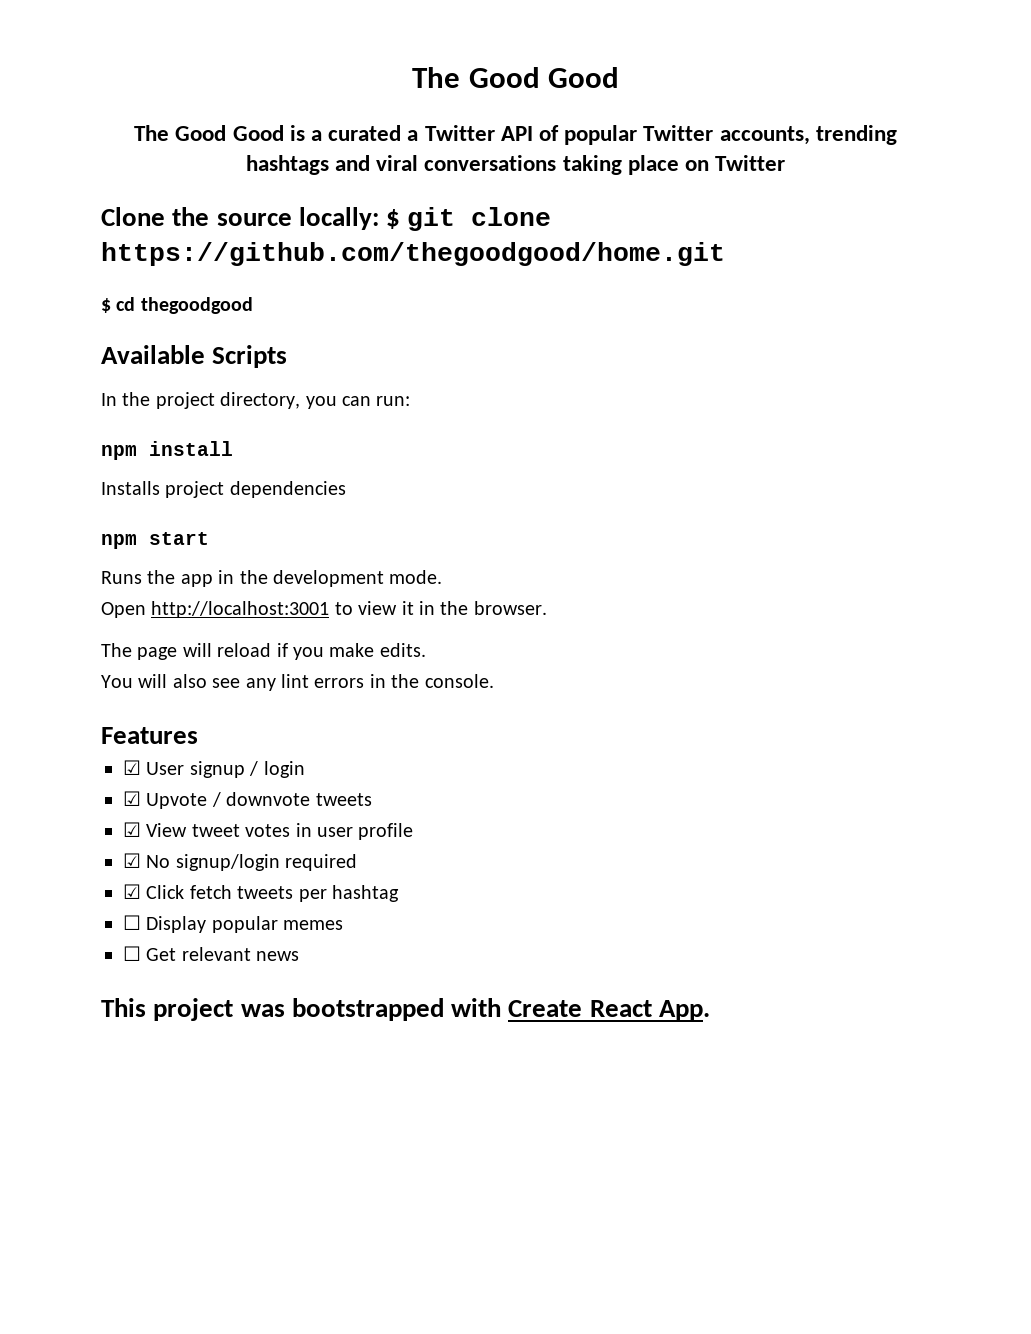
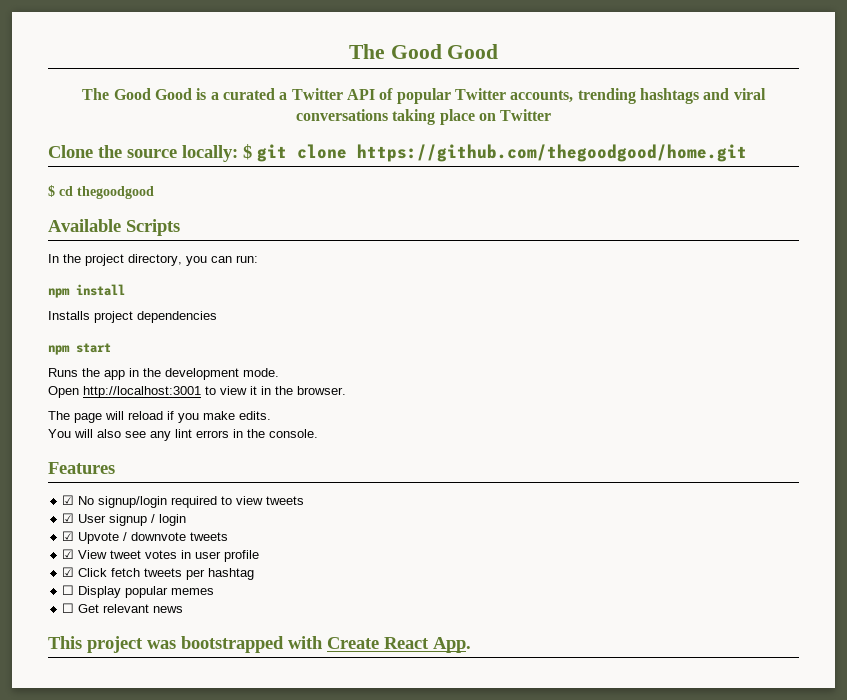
(198, 735) none -> [62,495,305,508] // ☑ No signup/login required to view tweets
[123,853,358,871] // ☑ No signup/login required -> (260, 556) none

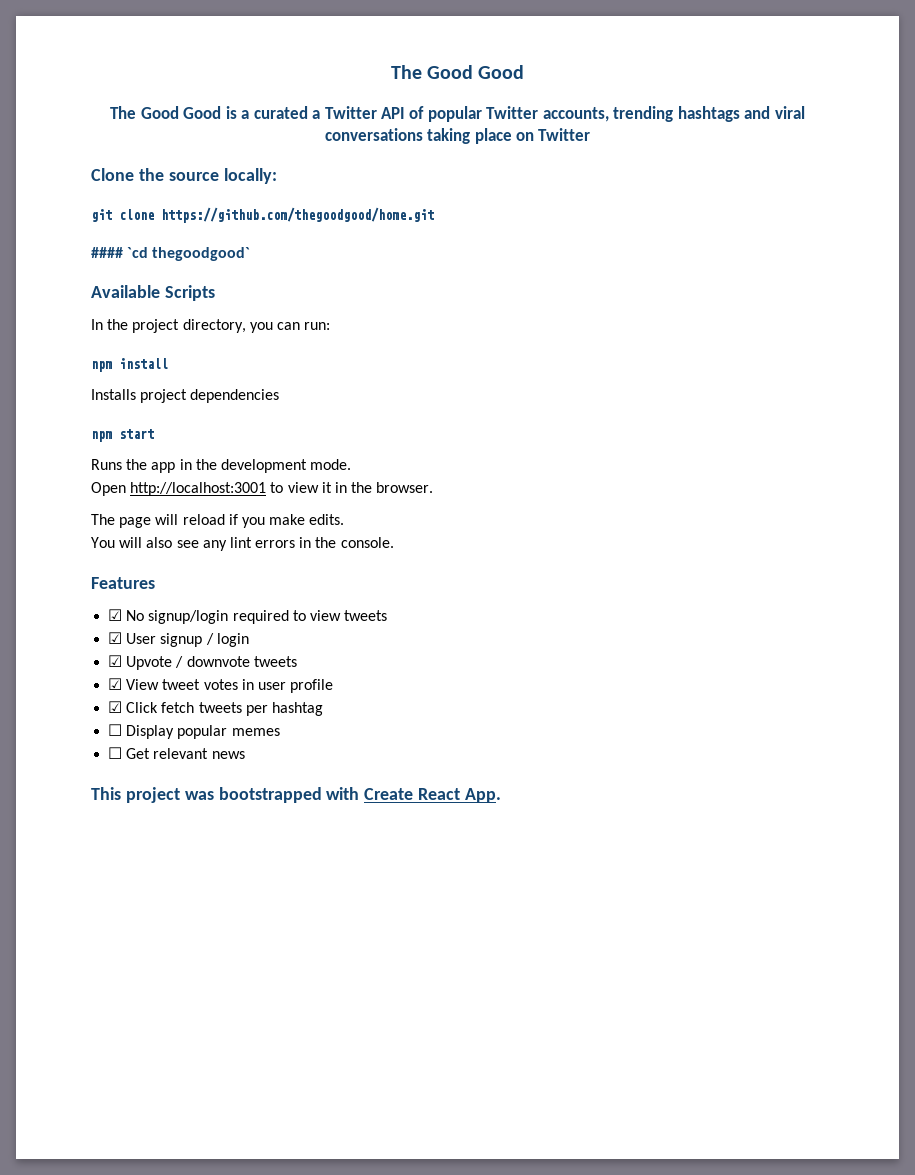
[243,144,252,160] $ -> (277, 176) //
[48,185,154,199] $ cd thegoodgood -> [91,247,251,261] #### `cd thegoodgood`

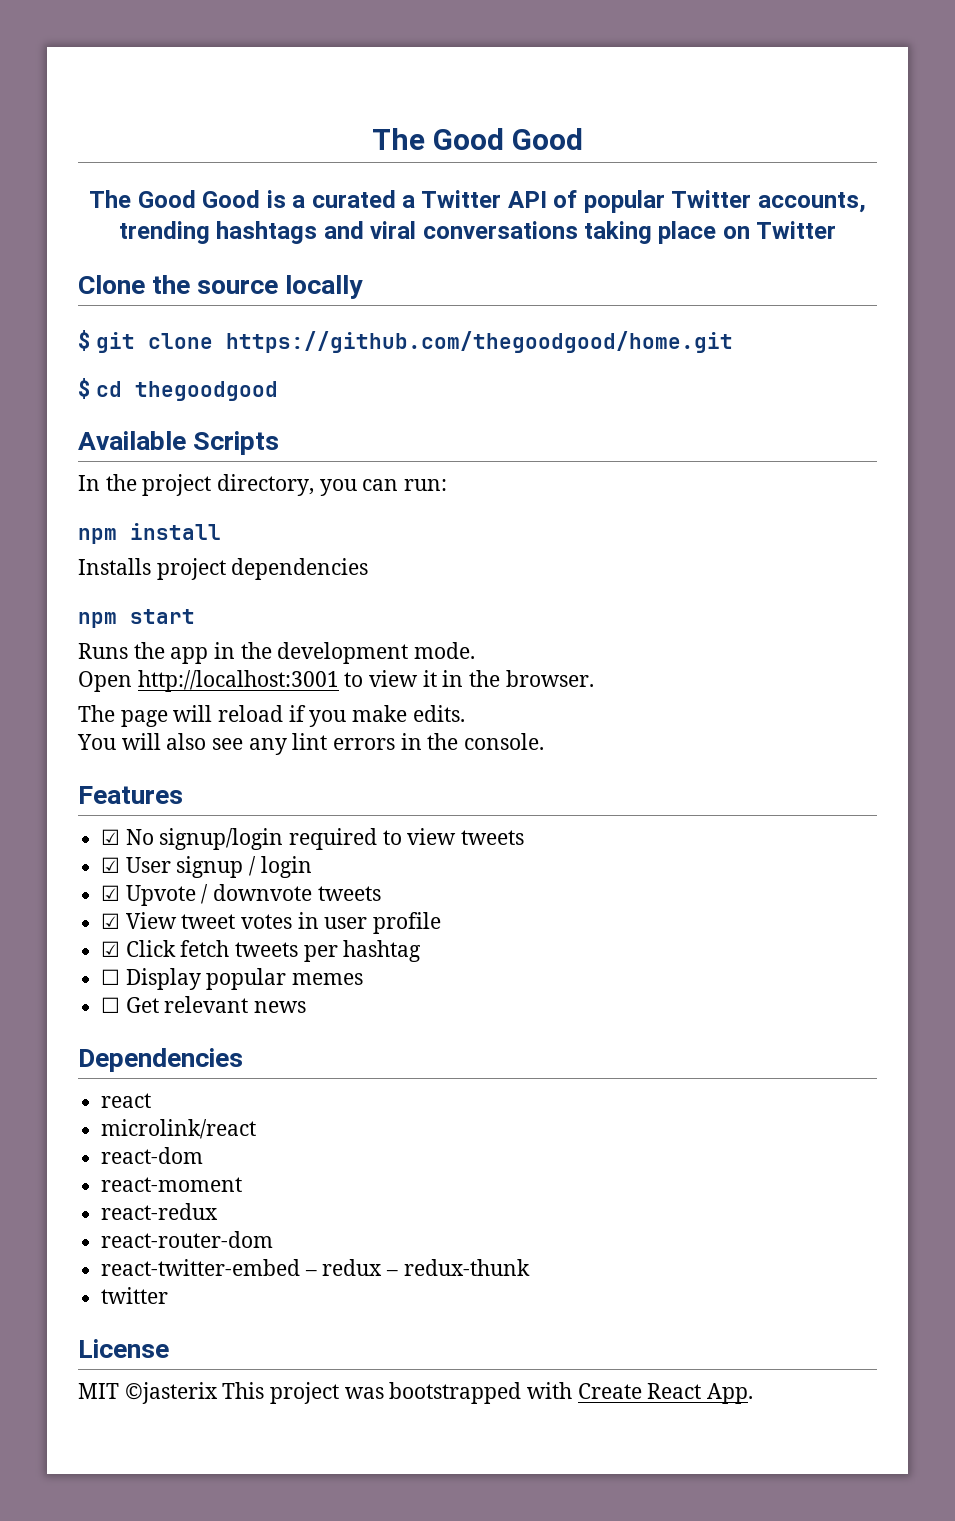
[223,168,277,184] locally: // -> [285,275,364,299] [78,330,90,351] locally // $
[91,247,251,261] #### `cd thegoodgood` -> [78,378,278,401] $ cd thegoodgood
(245, 755) none -> [78,1048,243,1072] [101,1093,152,1108] [101,1119,257,1139] [101,1147,204,1164] [101,1177,243,1192] [101,1203,219,1220] [101,1231,274,1248] [101,1259,530,1276] [101,1287,169,1304] [78,1339,169,1358] [78,1382,218,1404] Dependencies // react // microlink/react // react-dom // react-moment // react-redux // react-router-dom // react-twitter-embed – redux – redux-thunk // twitter // License // MIT ©jasterix

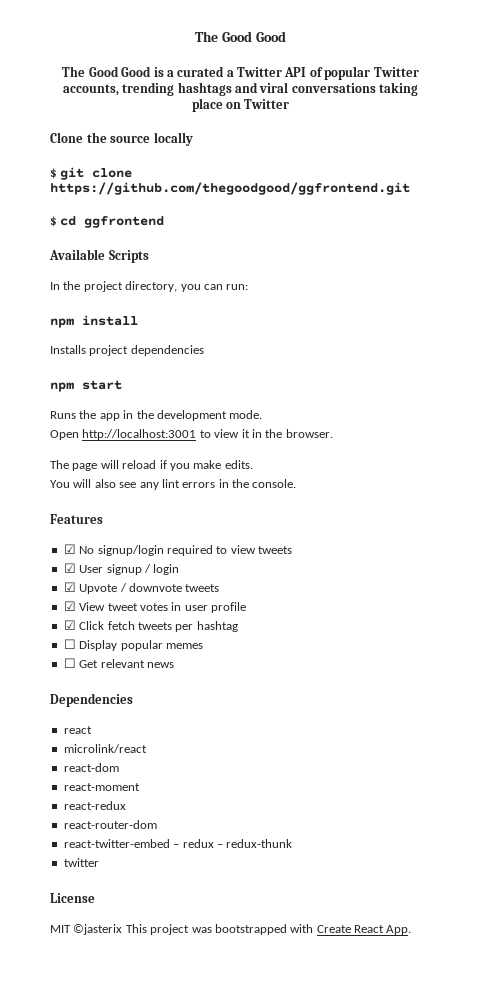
[225,331,733,353] https://github.com/thegoodgood/home.git -> [50,182,410,195] https://github.com/thegoodgood/ggfrontend.git
[134,381,278,401] thegoodgood -> [84,216,165,228] ggfrontend

